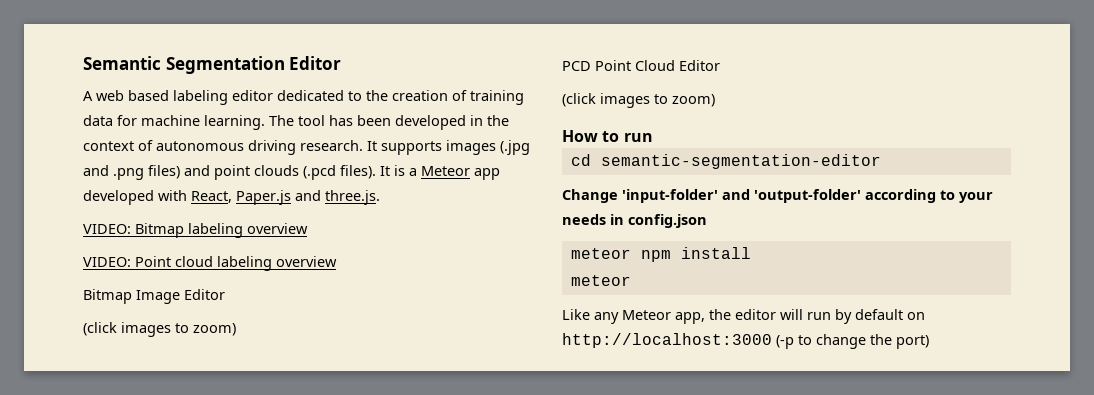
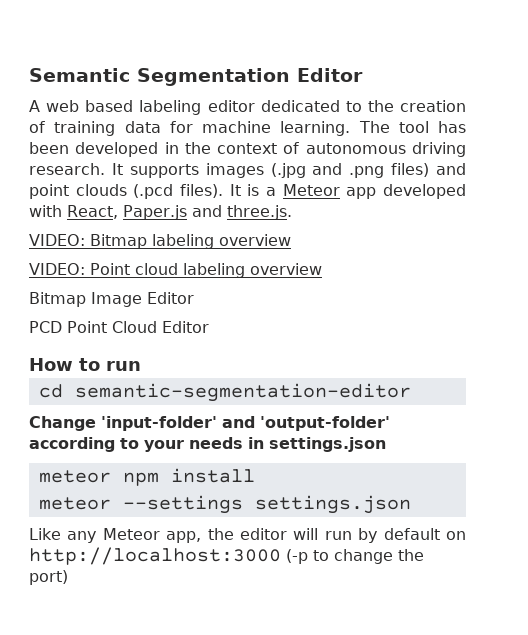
[83,322,236,337] // (click images to zoom) -> (194, 298) none
[562,93,715,108] // (click images to zoom) -> (209, 327) none
[628,214,707,228] config.json -> [269,437,386,452] settings.json
(631, 280) none -> [122,495,411,514] --settings settings.json

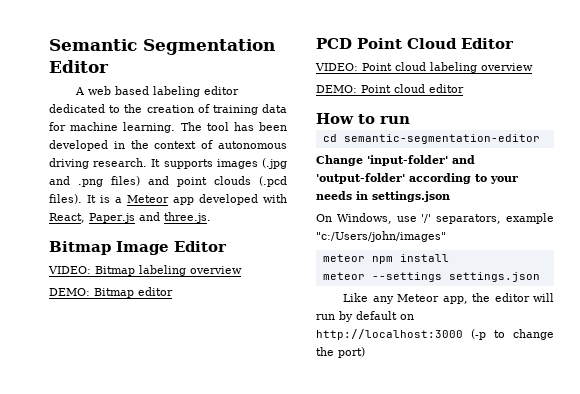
(292, 212) none -> [49,241,227,255] // Bitmap Image Editor
(291, 240) none -> [49,287,173,298] [316,38,514,49] // DEMO: Bitmap editor // PCD Point Cloud Editor
[29,292,194,307] [29,321,209,333] Bitmap Image Editor // PCD Point Cloud Editor -> [316,84,464,93] DEMO: Point cloud editor
(386, 444) none -> [316,213,554,224] [316,231,446,242] // On Windows, use '/' separators, example "c:/Users/john/images"

